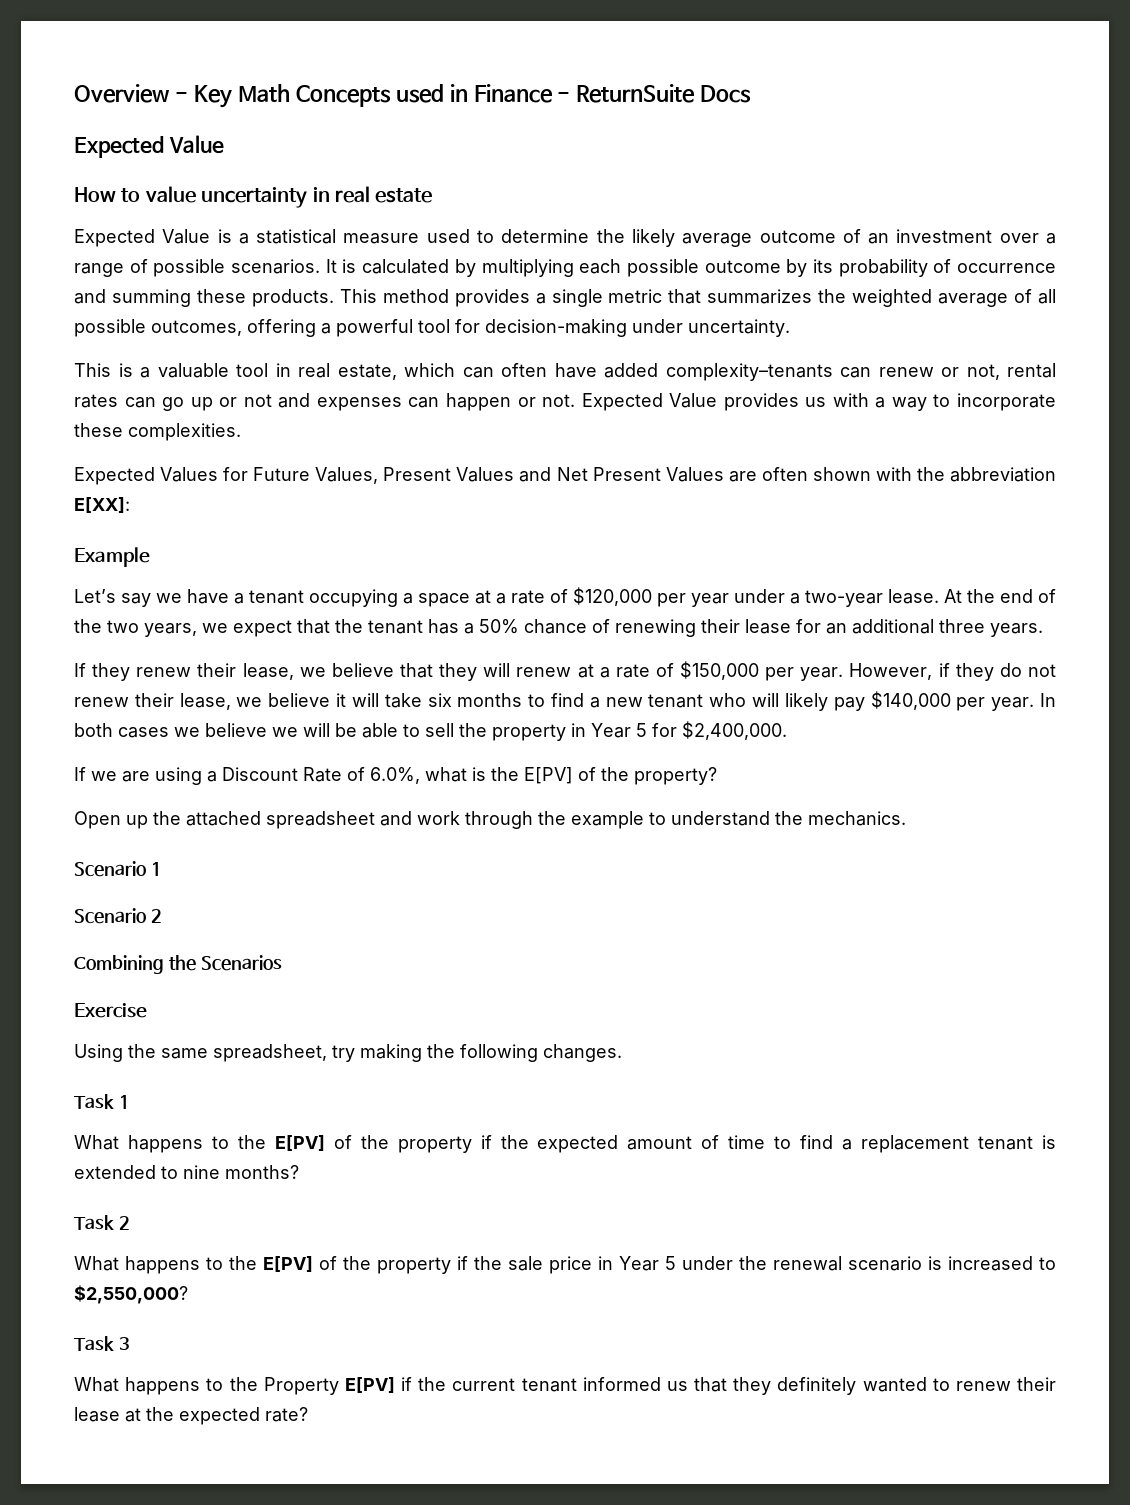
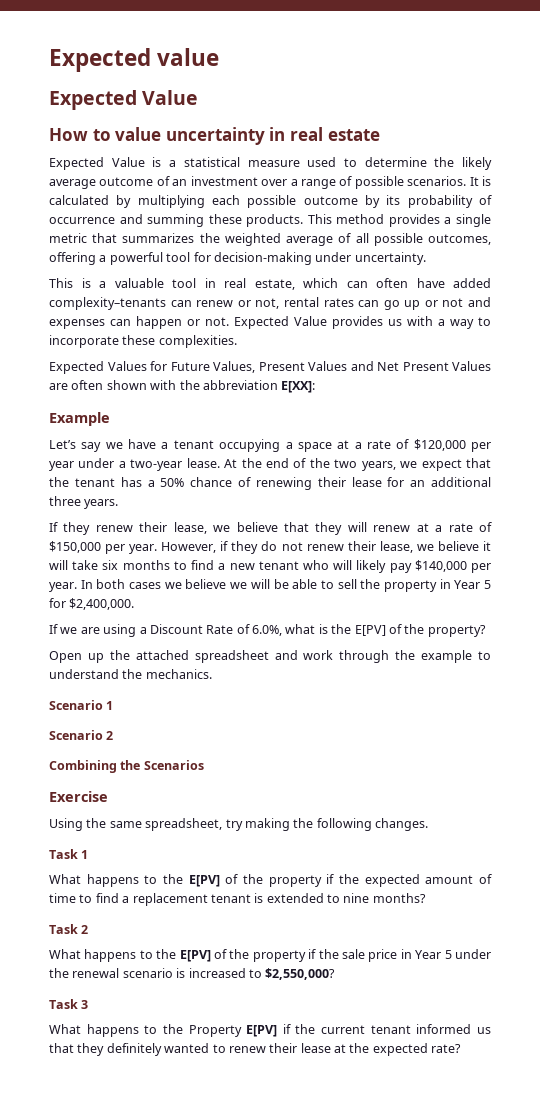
[74,84,752,108] Overview - Key Math Concepts used in Finance - ReturnSuite Docs -> [49,48,220,72] Expected value

